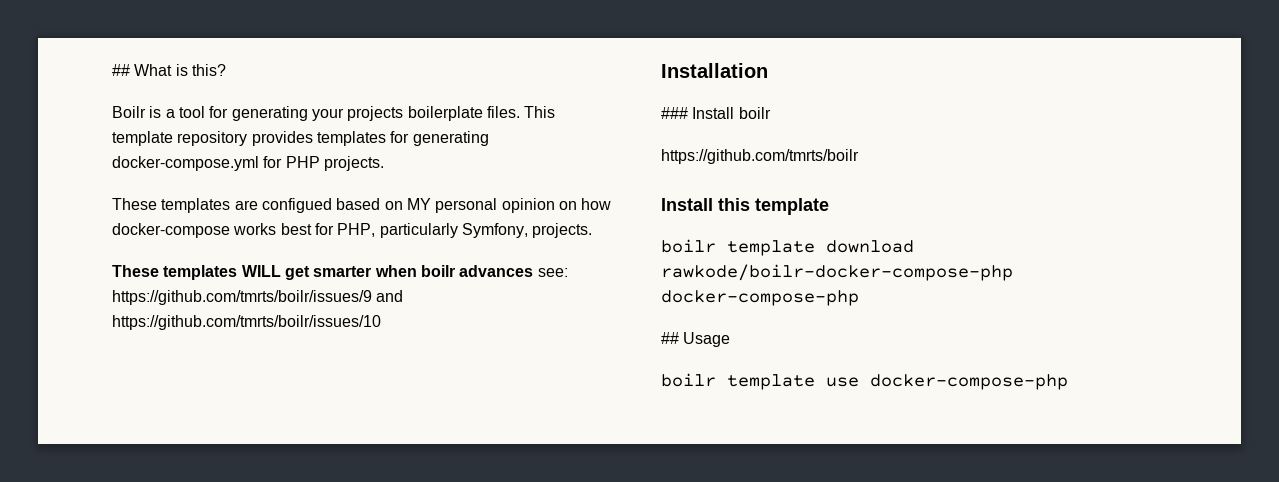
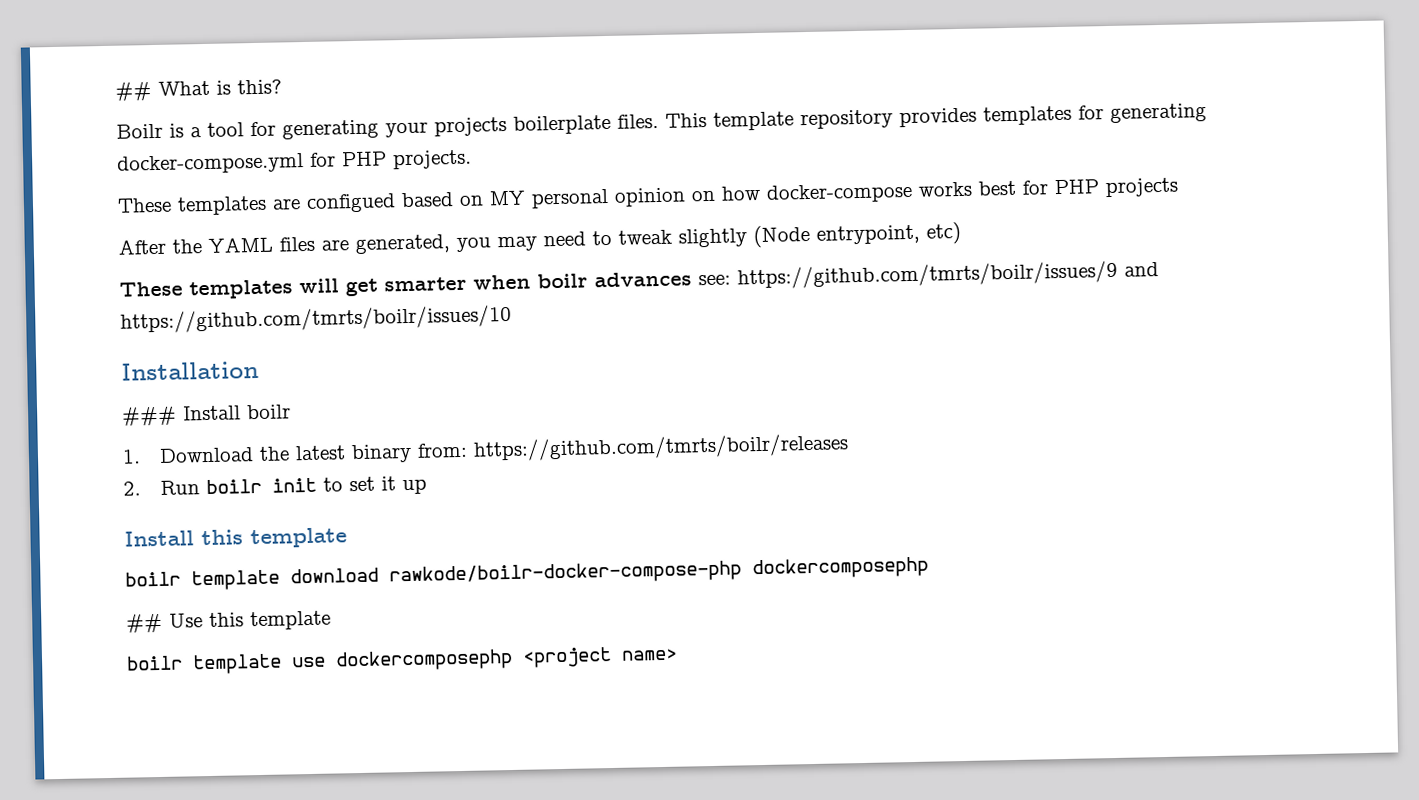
[337,223,593,238] [112,265,281,280] PHP, particularly Symfony, projects. // These templates WILL -> [1054,177,1179,198] [118,221,961,255] [119,278,339,300] PHP projects // After the YAML files are generated, you may need to tweak slightly (Node entrypoint, etc) // These templates will
[661,149,859,164] https://github.com/tmrts/boilr -> [122,433,850,464] [123,476,428,496] 1. Download the latest binary from: https://github.com/tmrts/boilr/releases // 2. Run boilr init to set it up
[661,290,859,306] [661,332,731,347] docker-compose-php // ## Usage -> [752,556,929,580] [126,610,331,634] dockercomposephp // ## Use this template
[870,374,1068,390] docker-compose-php -> [335,647,678,672] dockercomposephp <project name>

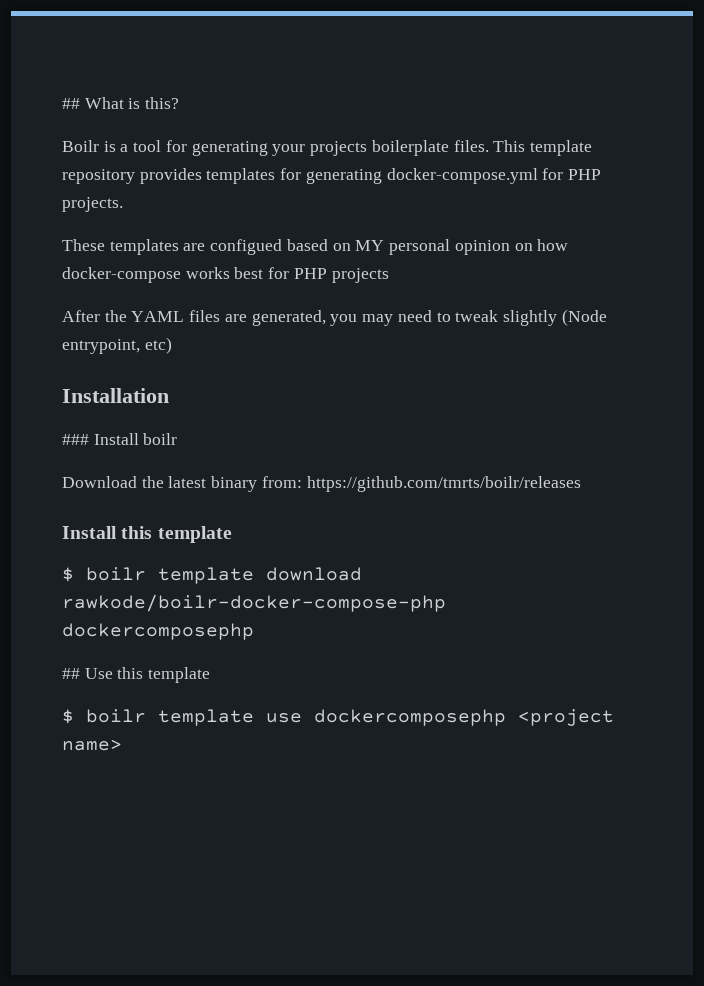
[119,260,1159,300] [120,304,512,334] // These templates will get smarter when boilr advances see: https://github.com/tmrts/boilr/issues/9 and https://github.com/tmrts/boilr/issues/10 -> (172, 345) none
[122,449,141,464] 1. -> (178, 439) none
[123,476,428,496] // 2. Run boilr init to set it up -> (581, 484) none
(347, 538) none -> [62,567,74,582] $
(331, 620) none -> [62,709,74,724] $

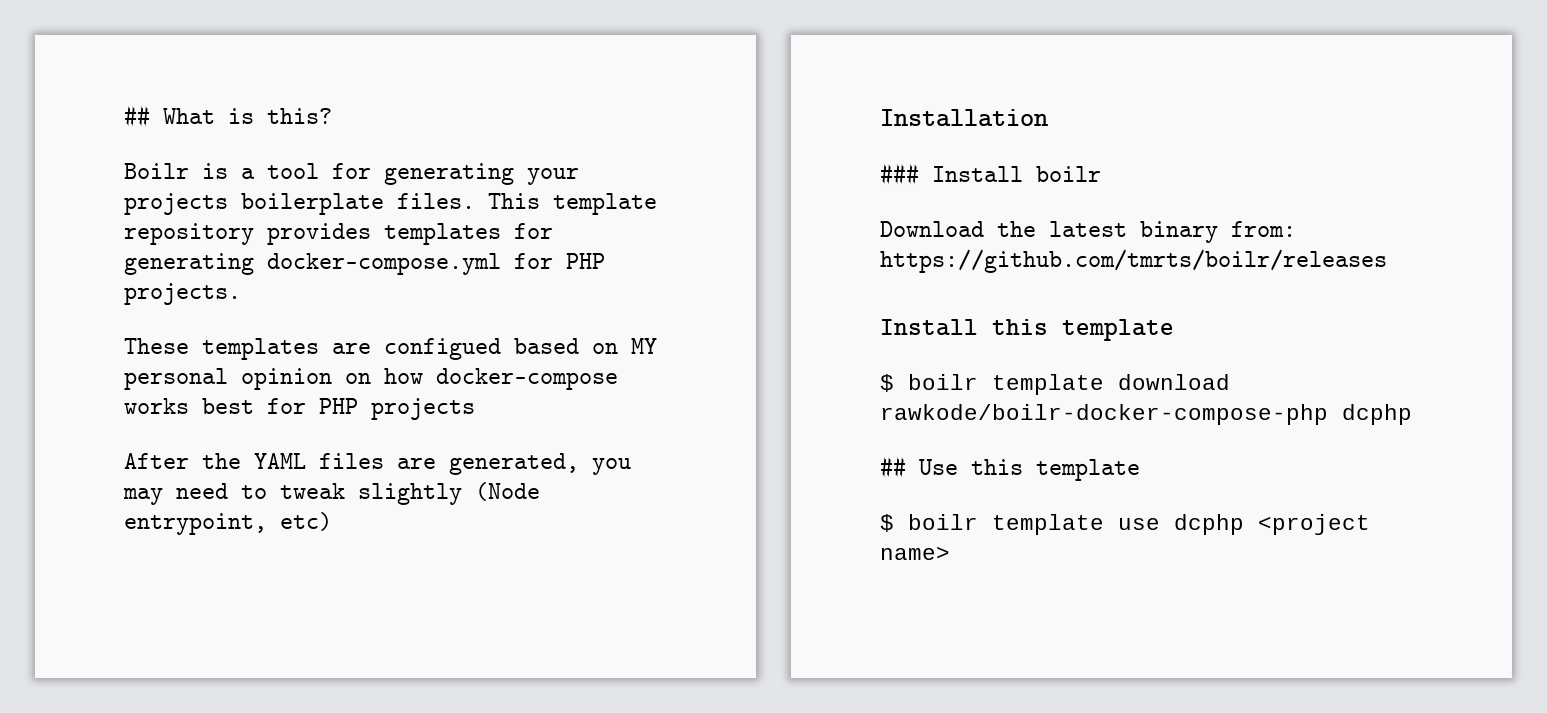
[62,623,254,640] dockercomposephp -> [1342,404,1412,425] dcphp
[314,709,506,726] dockercomposephp -> [1174,514,1244,535] dcphp

